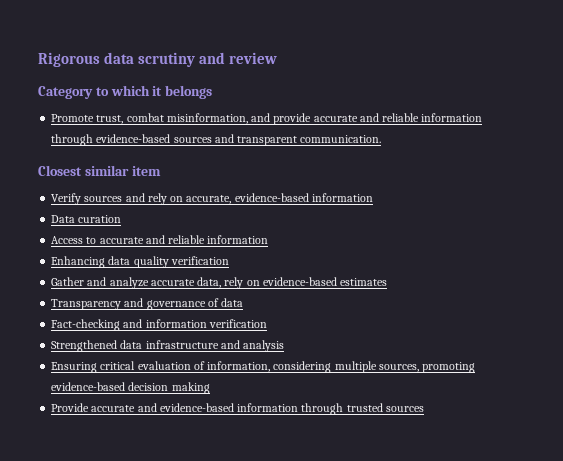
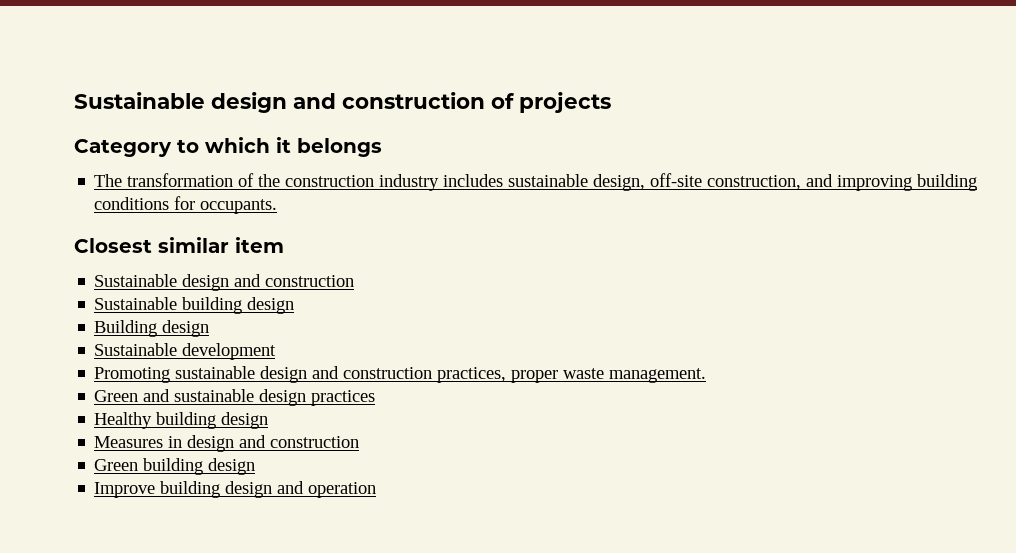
[38,52,278,67] Rigorous data scrutiny and review -> [74,92,611,113] Sustainable design and construction of projects
[51,113,483,125] [51,134,382,146] [38,165,161,176] [51,193,373,205] [51,215,122,223] [51,235,269,244] [51,256,229,268] [51,277,388,289] [51,298,244,310] [51,319,267,331] [51,340,285,352] [51,361,476,373] [51,382,210,394] [51,403,424,415] Promote trust, combat misinformation, and provide accurate and reliable information through evidence-based sources and transparent communication. // Closest similar item // Verify sources and rely on accurate, evidence-based information // Data curation // Access to accurate and reliable information // Enhancing data quality verification // Gather and analyze accurate data, rely on evidence-based estimates // Transparency and governance of data // Fact-checking and information verification // Strengthened data infrastructure and analysis // Ensuring critical evaluation of information, considering multiple sources, promoting evidence-based decision making // Provide accurate and evidence-based information through trusted sources -> [94,173,978,191] [94,196,278,214] [74,237,284,253] [94,274,355,291] [94,297,295,314] [94,320,210,337] [94,343,277,360] [94,366,707,383] [94,389,376,406] [94,412,269,429] [94,435,360,452] [94,458,256,475] [94,481,377,498] The transformation of the construction industry includes sustainable design, off-site construction, and improving building conditions for occupants. // Closest similar item // Sustainable design and construction // Sustainable building design // Building design // Sustainable development // Promoting sustainable design and construction practices, proper waste management. // Green and sustainable design practices // Healthy building design // Measures in design and construction // Green building design // Improve building design and operation

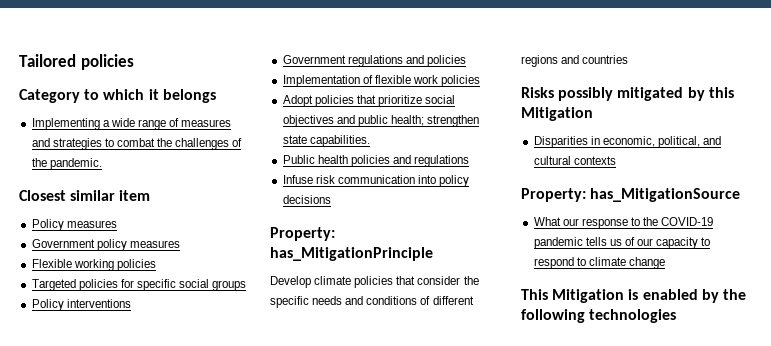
[74,92,611,113] Sustainable design and construction of projects -> [19,54,134,70] Tailored policies
[94,173,978,191] [94,196,278,214] [74,237,284,253] [94,274,355,291] [94,297,295,314] [94,320,210,337] [94,343,277,360] [94,366,707,383] [94,389,376,406] [94,412,269,429] [94,435,360,452] [94,458,256,475] [94,481,377,498] The transformation of the construction industry includes sustainable design, off-site construction, and improving building conditions for occupants. // Closest similar item // Sustainable design and construction // Sustainable building design // Building design // Sustainable development // Promoting sustainable design and construction practices, proper waste management. // Green and sustainable design practices // Healthy building design // Measures in design and construction // Green building design // Improve building design and operation -> [31,118,232,130] [31,138,243,150] [31,158,102,170] [19,190,151,201] [31,219,117,231] [31,239,180,251] [31,259,156,271] [31,279,247,291] [31,299,131,311] [282,55,466,67] [282,75,481,87] [282,95,456,107] [282,115,480,127] [282,135,370,147] [282,155,470,167] [282,175,470,187] [282,195,331,204] [270,227,335,241] [270,247,433,261] [270,276,479,288] [270,296,474,308] [521,55,629,67] [521,87,734,101] [521,107,593,121] [533,136,722,148] [533,156,616,165] [521,188,741,202] [533,217,714,229] [533,237,711,249] [533,257,665,269] [521,289,746,303] [521,309,677,323] Implementing a wide range of measures and strategies to combat the challenges of the pandemic. // Closest similar item // Policy measures // Government policy measures // Flexible working policies // Targeted policies for specific social groups // Policy interventions // Government regulations and policies // Implementation of flexible work policies // Adopt policies that prioritize social objectives and public health; strengthen state capabilities. // Public health policies and regulations // Infuse risk communication into policy decisions // Property: has_MitigationPrinciple // Develop climate policies that consider the specific needs and conditions of different regions and countries // Risks possibly mitigated by this Mitigation // Disparities in economic, political, and cultural contexts // Property: has_MitigationSource // What our response to the COVID-19 pandemic tells us of our capacity to respond to climate change // This Mitigation is enabled by the following technologies

